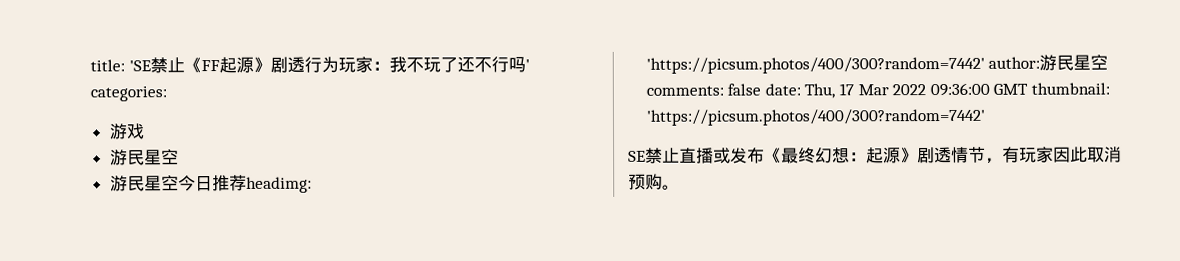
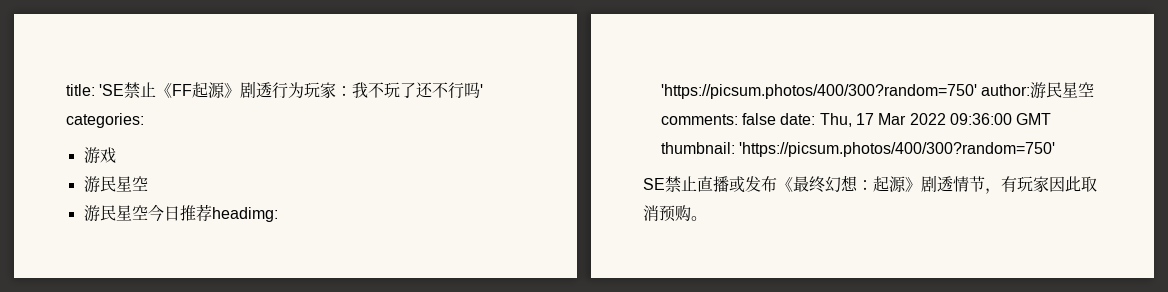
[645,56,985,74] 'https://picsum.photos/400/300?random=7442' -> [660,84,977,99] 'https://picsum.photos/400/300?random=750'
[645,108,985,126] 'https://picsum.photos/400/300?random=7442' -> [738,142,1055,157] 'https://picsum.photos/400/300?random=750'

